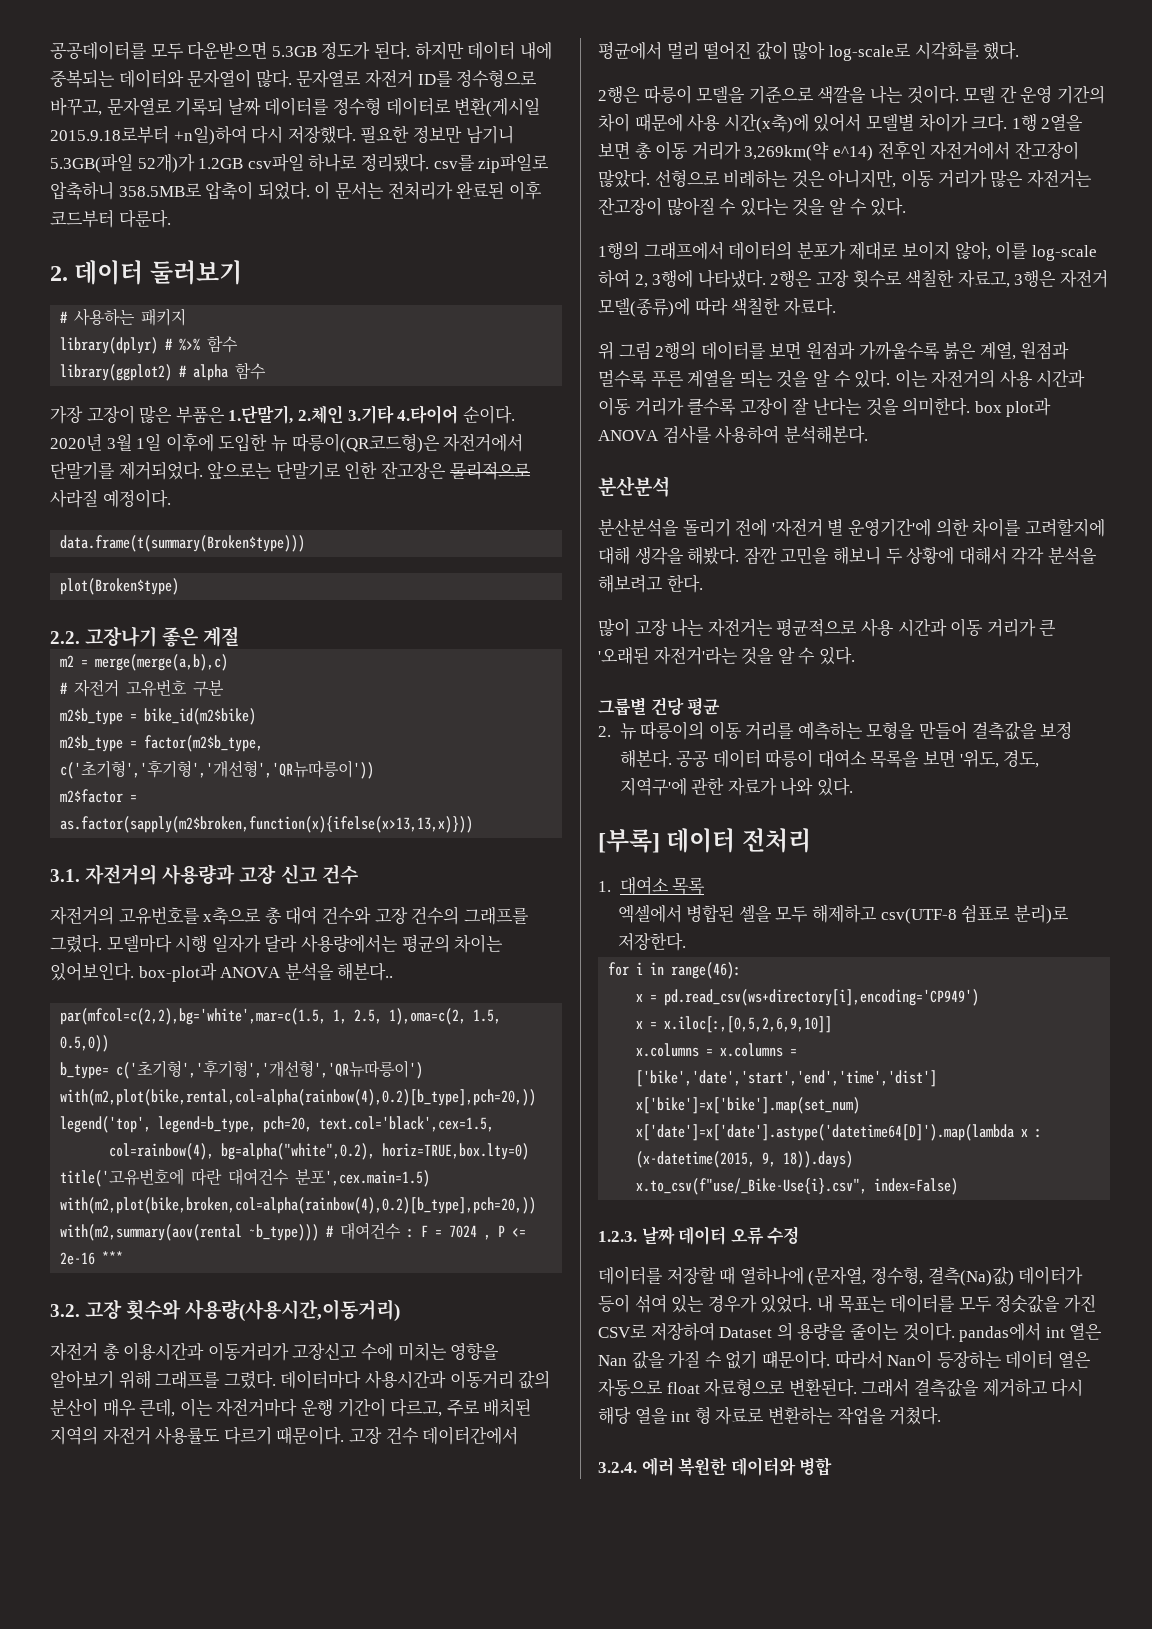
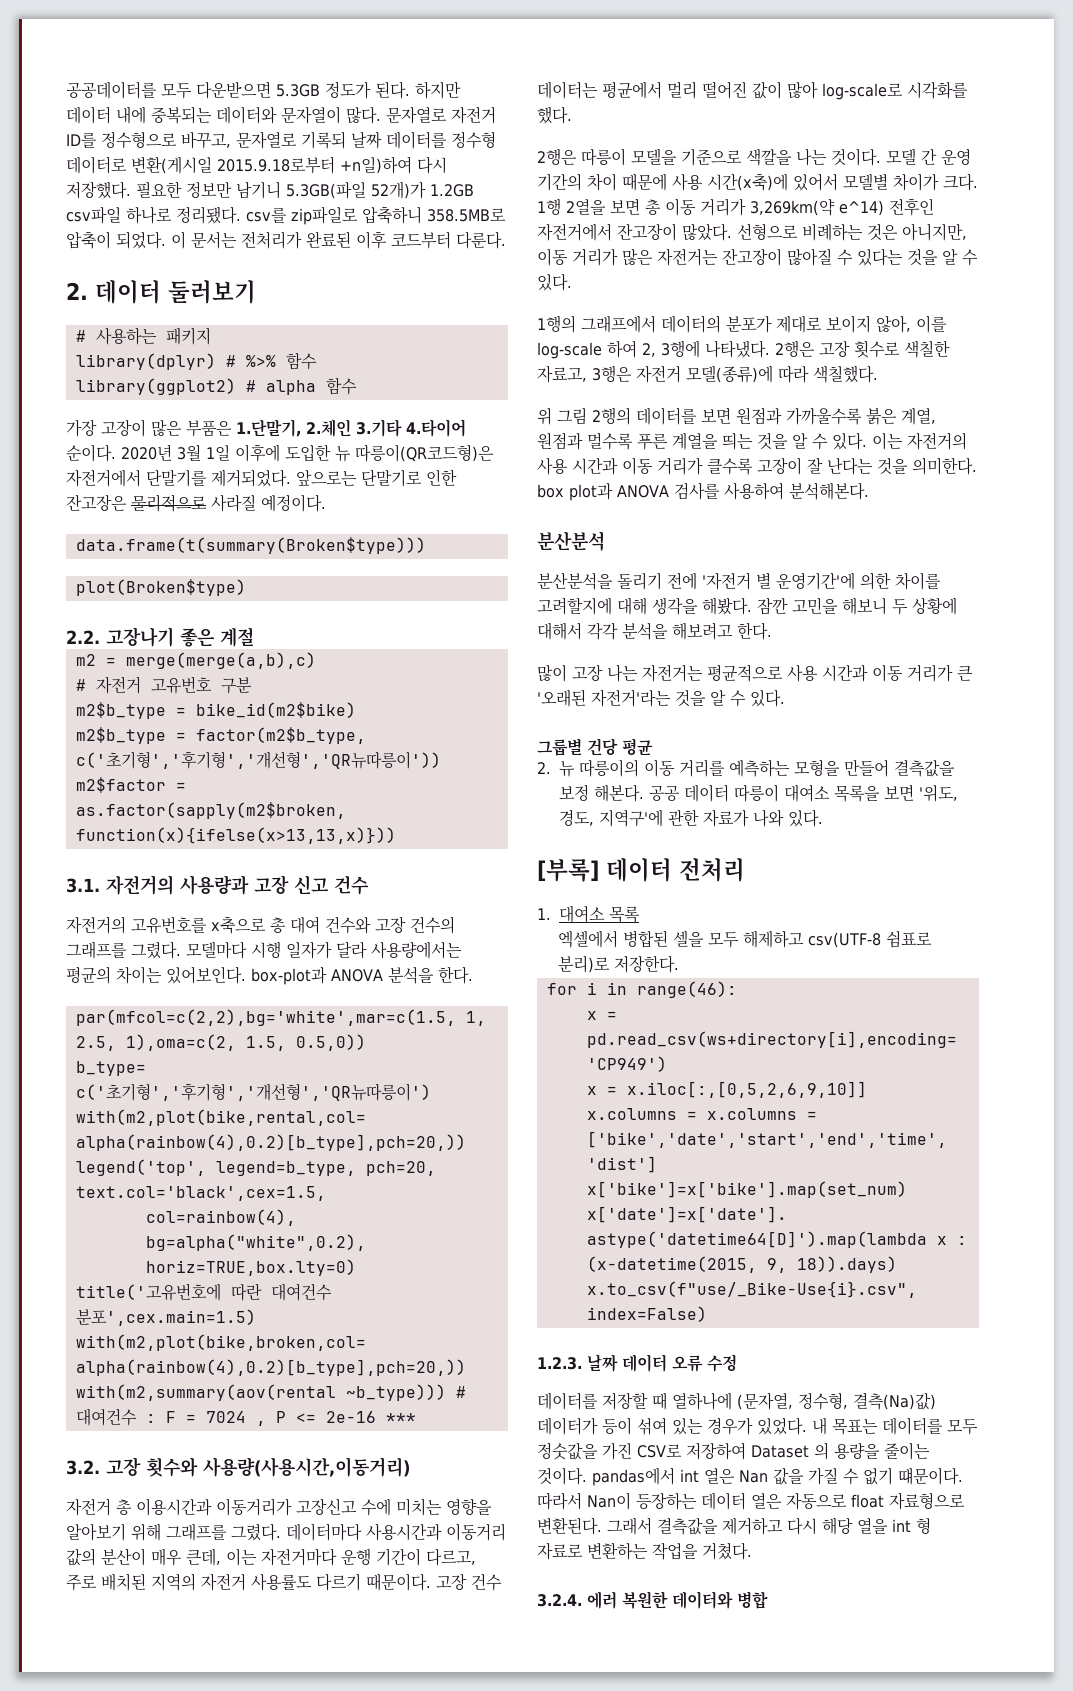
[337,962,394,981] 해본다.. -> [437,966,473,984] 한다.
[422,1426,519,1445] 데이터간에서 -> [537,81,598,99] 데이터는
[731,297,836,316] 색칠한 자료다. -> [813,365,878,383] 색칠했다.

